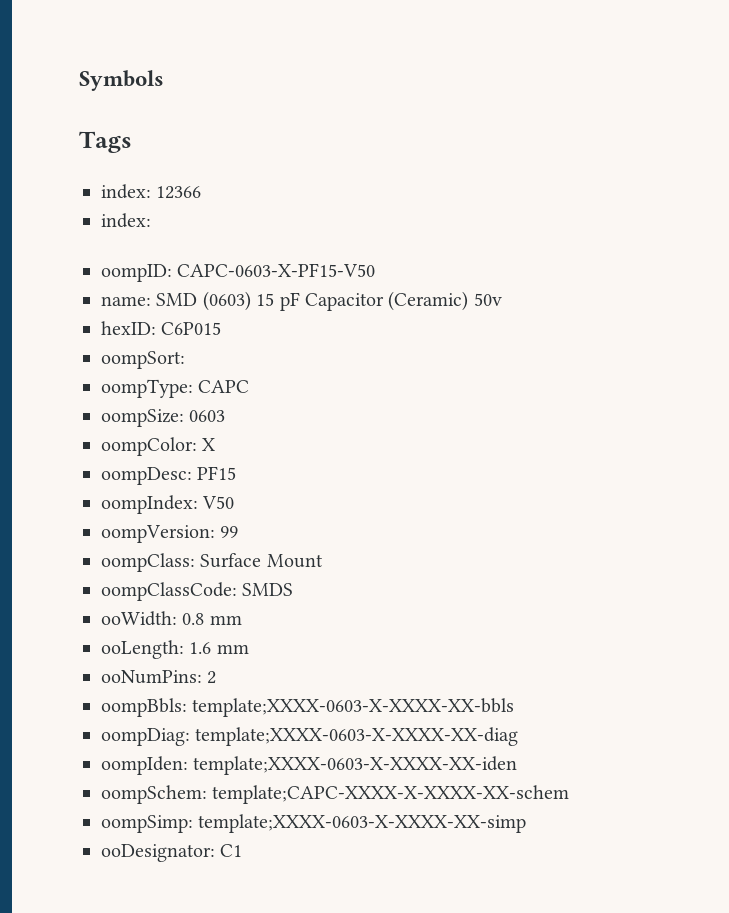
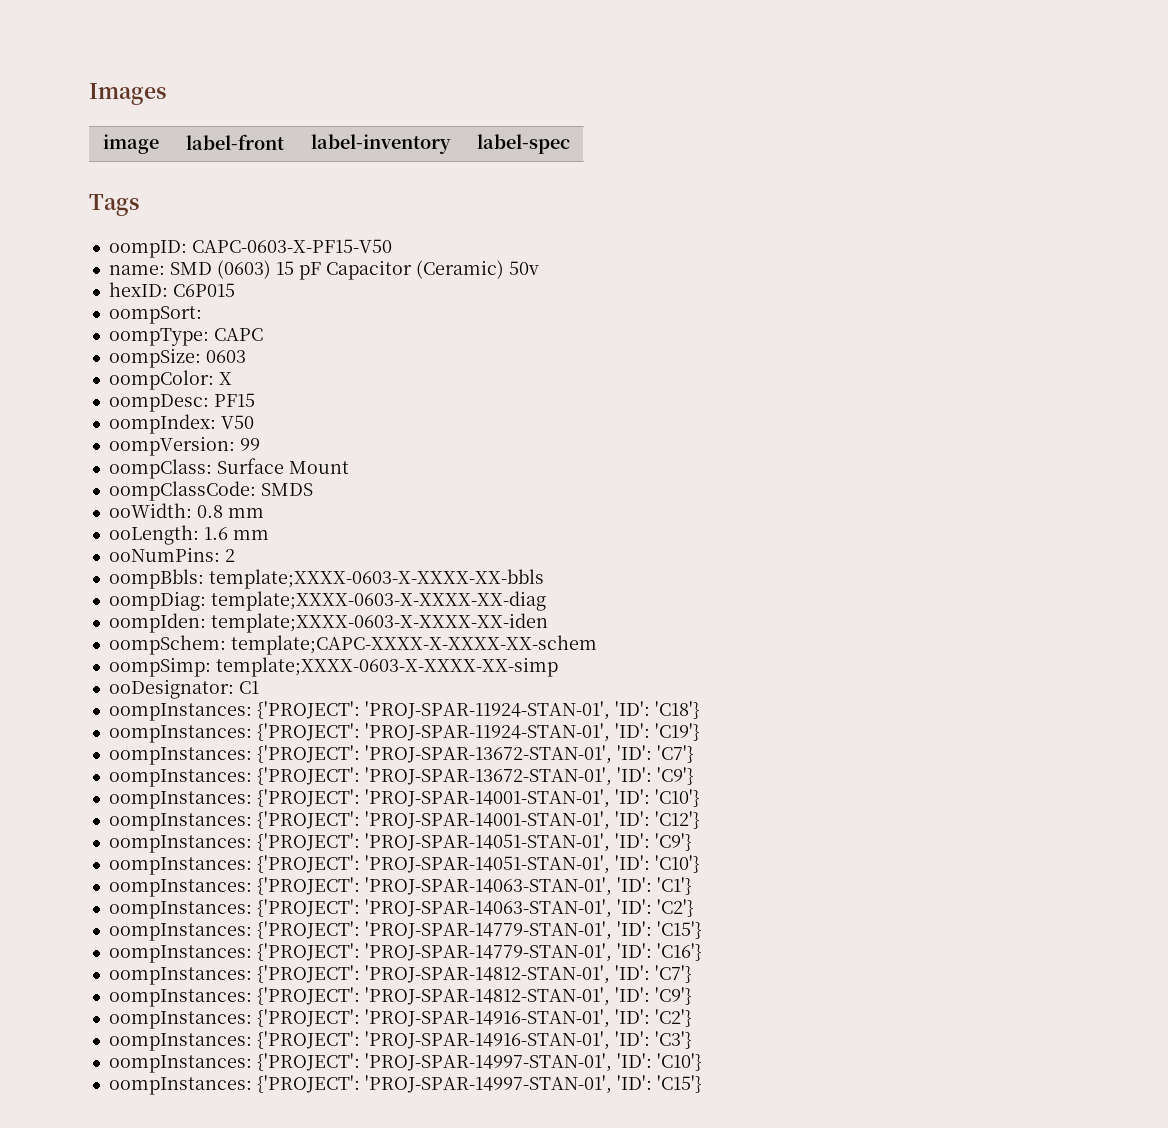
[79,70,164,91] [79,131,132,153] [101,184,202,199] [101,213,151,228] Symbols // Tags // index: 12366 // index: -> [89,83,166,105] [103,134,159,154] [186,134,284,150] [311,134,451,154] [477,134,570,154] [89,194,139,216] Images // image | label-front | label-inventory | label-spec // Tags
(243, 850) none -> [108,701,700,721] [108,723,700,743] [108,745,694,765] [108,767,694,787] [108,789,700,809] [108,811,700,831] [108,833,692,853] [108,855,700,875] [108,877,692,897] [108,899,694,919] [108,921,702,941] [108,943,702,963] [108,965,692,985] [108,987,692,1007] [108,1009,692,1029] [108,1031,692,1051] [108,1053,702,1073] [108,1075,702,1095] // oompInstances: {'PROJECT': 'PROJ-SPAR-11924-STAN-01', 'ID': 'C18'} // oompInstances: {'PROJECT': 'PROJ-SPAR-11924-STAN-01', 'ID': 'C19'} // oompInstances: {'PROJECT': 'PROJ-SPAR-13672-STAN-01', 'ID': 'C7'} // oompInstances: {'PROJECT': 'PROJ-SPAR-13672-STAN-01', 'ID': 'C9'} // oompInstances: {'PROJECT': 'PROJ-SPAR-14001-STAN-01', 'ID': 'C10'} // oompInstances: {'PROJECT': 'PROJ-SPAR-14001-STAN-01', 'ID': 'C12'} // oompInstances: {'PROJECT': 'PROJ-SPAR-14051-STAN-01', 'ID': 'C9'} // oompInstances: {'PROJECT': 'PROJ-SPAR-14051-STAN-01', 'ID': 'C10'} // oompInstances: {'PROJECT': 'PROJ-SPAR-14063-STAN-01', 'ID': 'C1'} // oompInstances: {'PROJECT': 'PROJ-SPAR-14063-STAN-01', 'ID': 'C2'} // oompInstances: {'PROJECT': 'PROJ-SPAR-14779-STAN-01', 'ID': 'C15'} // oompInstances: {'PROJECT': 'PROJ-SPAR-14779-STAN-01', 'ID': 'C16'} // oompInstances: {'PROJECT': 'PROJ-SPAR-14812-STAN-01', 'ID': 'C7'} // oompInstances: {'PROJECT': 'PROJ-SPAR-14812-STAN-01', 'ID': 'C9'} // oompInstances: {'PROJECT': 'PROJ-SPAR-14916-STAN-01', 'ID': 'C2'} // oompInstances: {'PROJECT': 'PROJ-SPAR-14916-STAN-01', 'ID': 'C3'} // oompInstances: {'PROJECT': 'PROJ-SPAR-14997-STAN-01', 'ID': 'C10'} // oompInstances: {'PROJECT': 'PROJ-SPAR-14997-STAN-01', 'ID': 'C15'}

